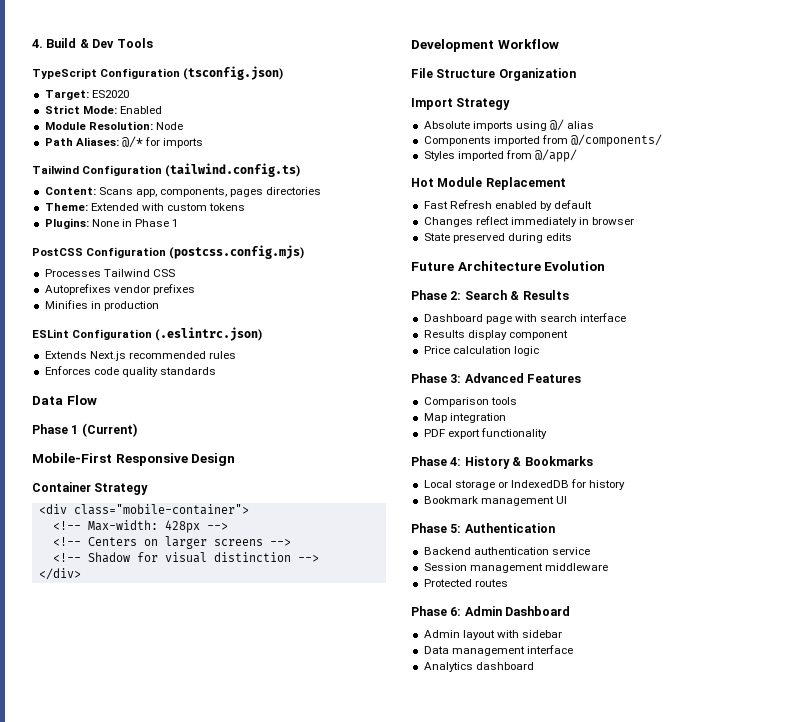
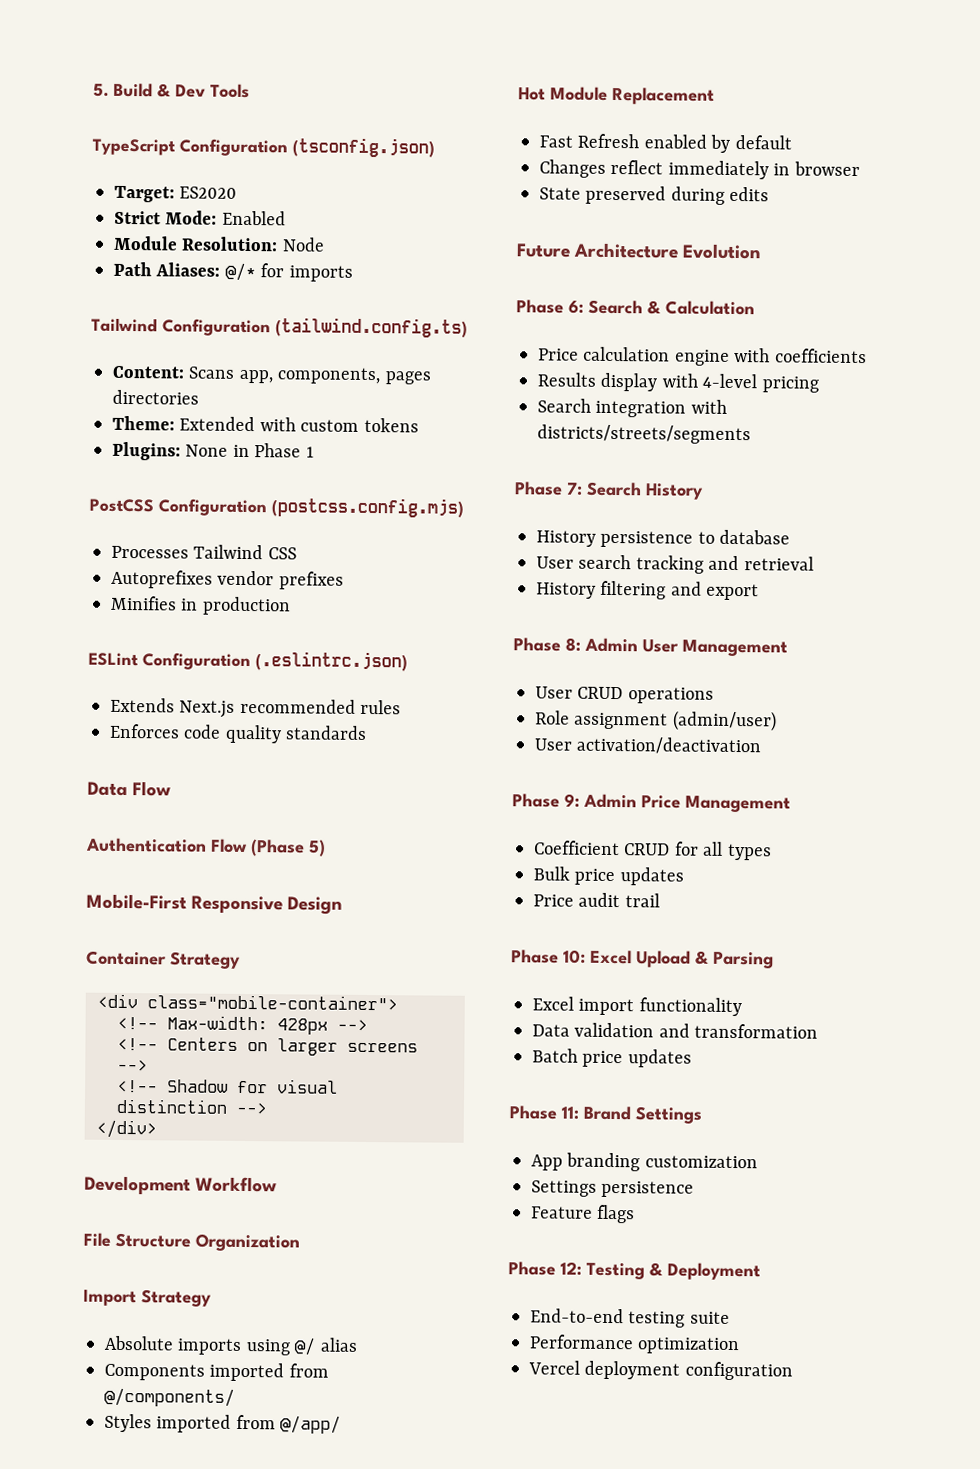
[32,39,43,48] 4. -> [93,83,109,97] 5.
[32,423,137,437] Phase 1 (Current) -> [86,837,326,857] Authentication Flow (Phase 5)
[450,291,462,300] 2: -> [568,300,584,314] 6:
[522,290,569,300] [423,313,627,324] [423,330,568,340] [423,346,539,356] [411,373,582,383] [423,397,517,407] [423,413,506,423] [423,428,547,439] [411,456,593,469] [423,479,626,490] [423,496,567,506] [411,523,555,533] [423,547,590,555] [423,563,608,573] [423,579,508,587] [411,606,571,616] [423,630,562,640] [423,645,573,656] [423,662,534,672] Results // Dashboard page with search interface // Results display component // Price calculation logic // Phase 3: Advanced Features // Comparison tools // Map integration // PDF export functionality // Phase 4: History & Bookmarks // Local storage or IndexedDB for history // Bookmark management UI // Phase 5: Authentication // Backend authentication service // Session management middleware // Protected routes // Phase 6: Admin Dashboard // Admin layout with sidebar // Data management interface // Analytics dashboard -> [665,300,755,316] [538,346,867,366] [537,372,819,393] [537,398,727,418] [537,424,751,445] [514,481,704,500] [536,529,791,548] [536,554,814,574] [536,580,760,601] [513,637,788,657] [535,686,714,704] [535,710,777,732] [534,736,762,755] [512,793,791,813] [534,840,772,861] [533,866,684,886] [533,892,660,908] [511,949,774,969] [532,996,742,1017] [532,1022,819,1039] [532,1048,692,1068] [509,1105,702,1124] [531,1152,758,1172] [531,1180,695,1198] [531,1204,636,1224] [508,1261,761,1281] [530,1308,730,1328] [529,1334,741,1355] [528,1360,793,1381] Calculation // Price calculation engine with coefficients // Results display with 4-level pricing // Search integration with districts/streets/segments // Phase 7: Search History // History persistence to database // User search tracking and retrieval // History filtering and export // Phase 8: Admin User Management // User CRUD operations // Role assignment (admin/user) // User activation/deactivation // Phase 9: Admin Price Management // Coefficient CRUD for all types // Bulk price updates // Price audit trail // Phase 10: Excel Upload & Parsing // Excel import functionality // Data validation and transformation // Batch price updates // Phase 11: Brand Settings // App branding customization // Settings persistence // Feature flags // Phase 12: Testing & Deployment // End-to-end testing suite // Performance optimization // Vercel deployment configuration

